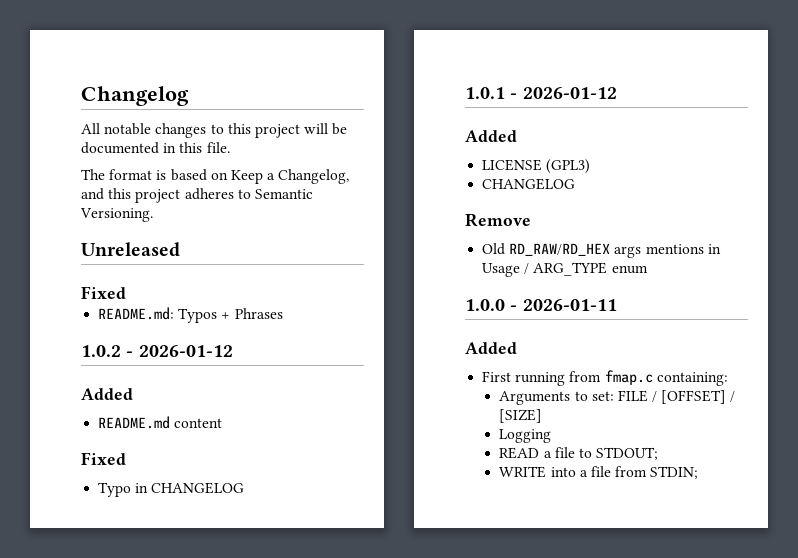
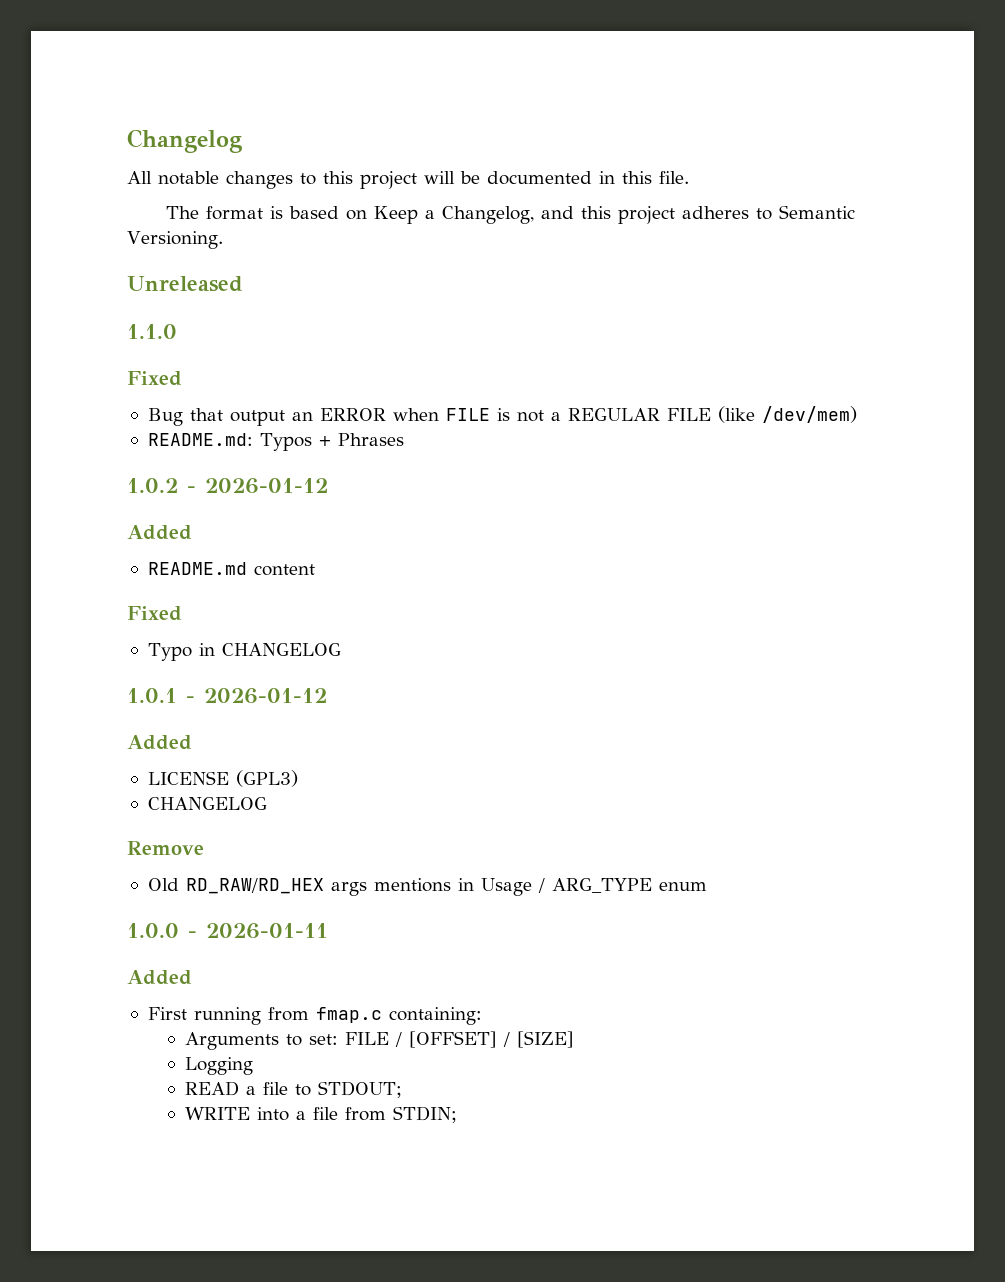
[81,286,126,299] // Fixed -> [127,324,177,339] [127,371,182,386] [147,406,857,426] // 1.1.0 // Fixed // Bug that output an ERROR when FILE is not a REGULAR FILE (like /dev/mem)

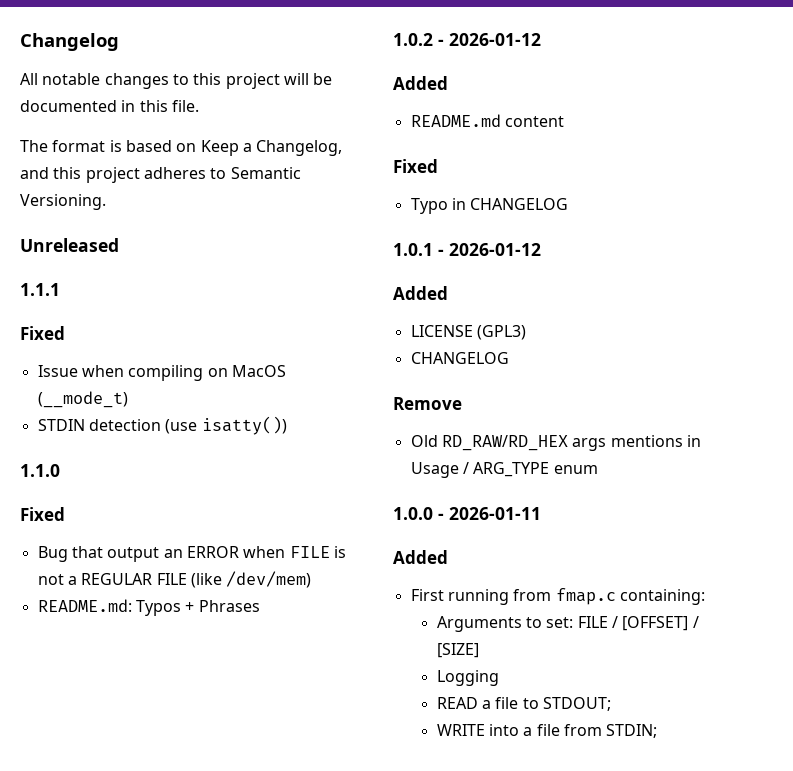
(243, 284) none -> [20,283,60,296] [20,326,65,340] [37,365,286,381] [37,391,128,408] [37,416,287,435] // 1.1.1 // Fixed // Issue when compiling on MacOS (__mode_t) // STDIN detection (use isatty())

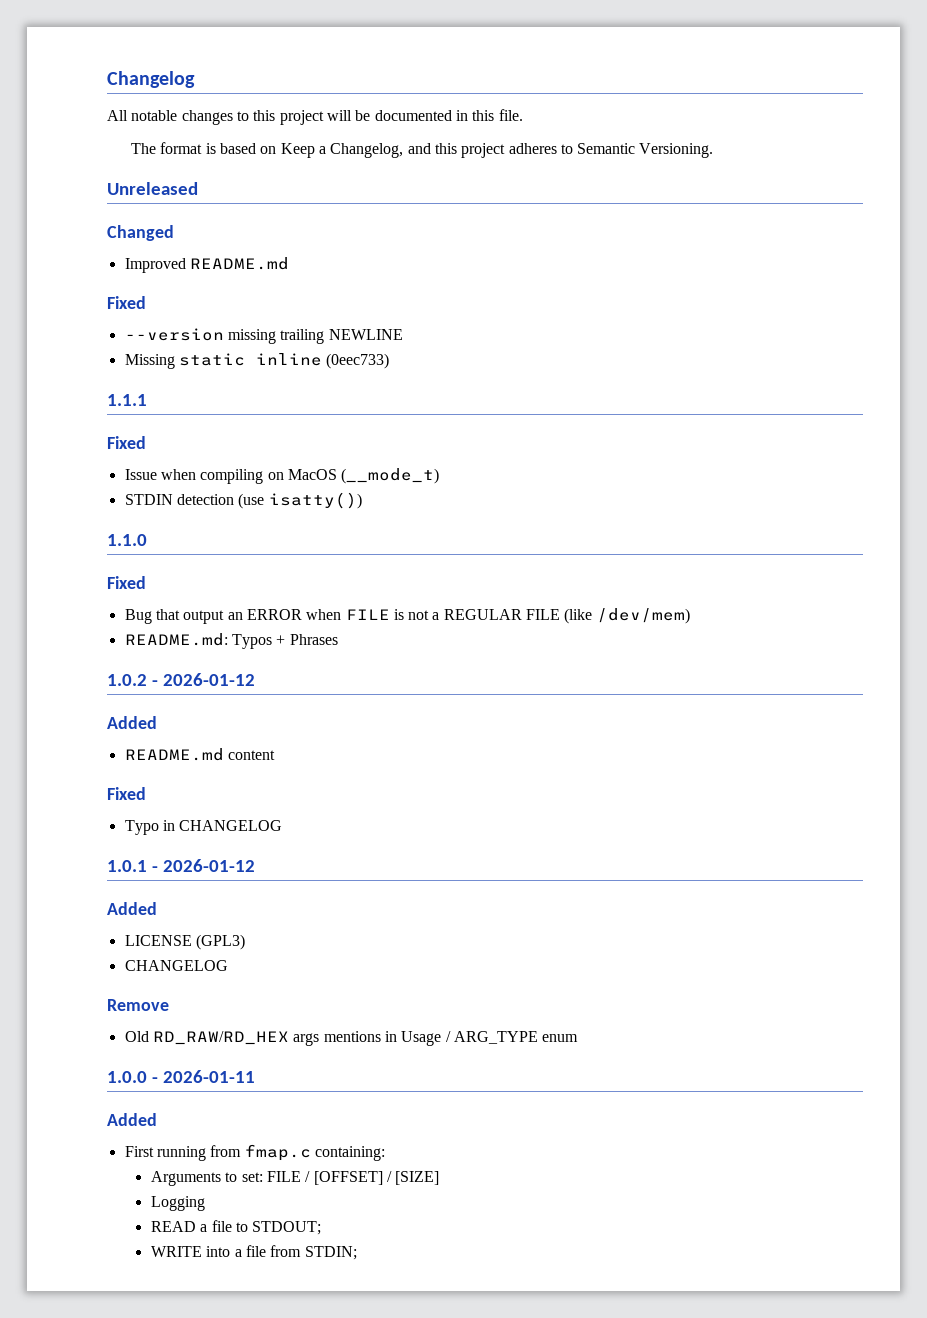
(119, 245) none -> [107,225,174,241] [124,257,289,273] [107,296,146,309] [124,328,403,344] [124,353,390,369] // Changed // Improved README.md // Fixed // --version missing trailing NEWLINE // Missing static inline (0eec733)

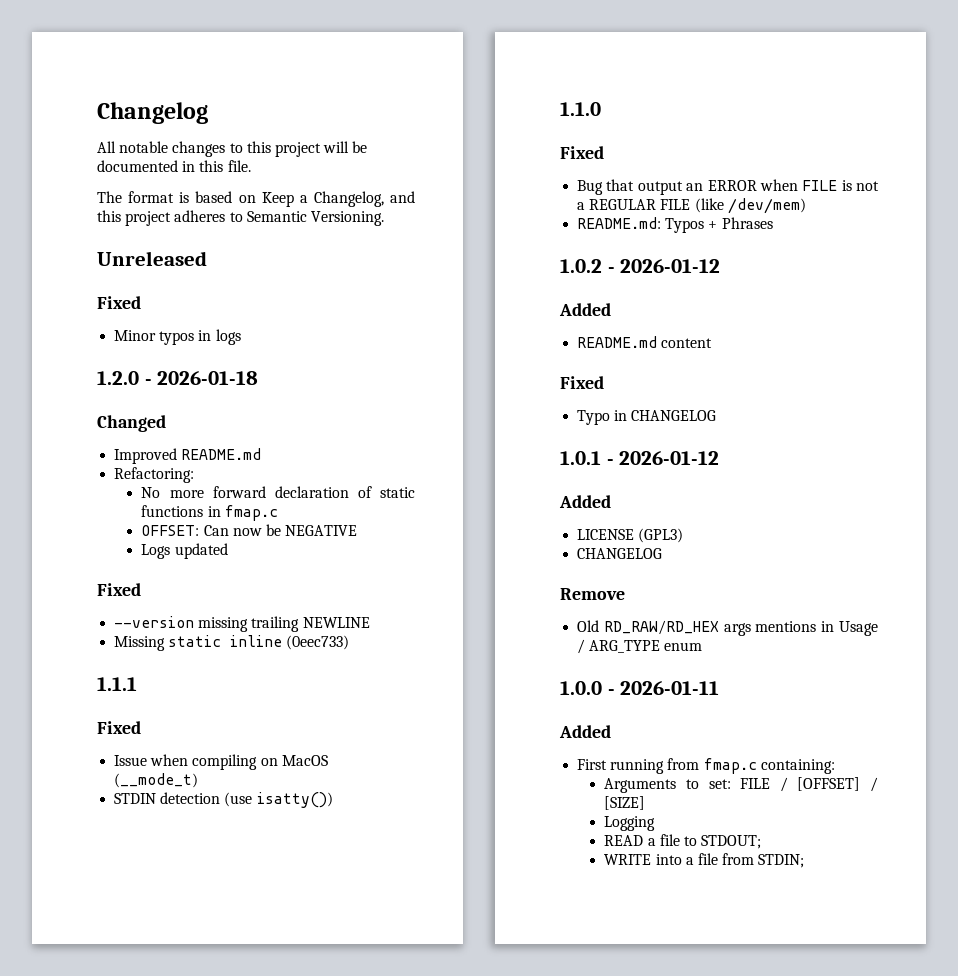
[107,225,174,241] [124,257,289,273] Changed // Improved README.md -> [97,296,141,309] [114,329,241,345] [97,371,259,385] [97,415,166,432] [114,448,262,464] [114,467,195,483] [141,486,415,498] [141,505,278,521] [141,524,358,536] [141,543,228,559] Fixed // Minor typos in logs // 1.2.0 - 2026-01-18 // Changed // Improved README.md // Refactoring: // No more forward declaration of static functions in fmap.c // OFFSET: Can now be NEGATIVE // Logs updated

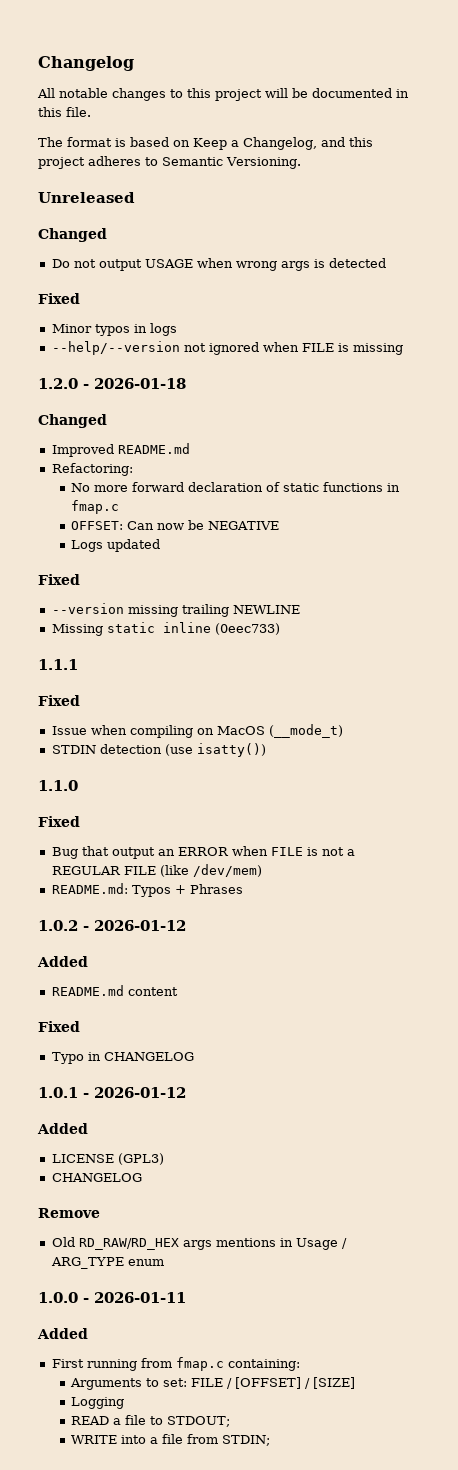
(207, 258) none -> [38,228,107,242] [51,258,386,271] // Changed // Do not output USAGE when wrong args is detected
(241, 337) none -> [51,341,403,355] // --help/--version not ignored when FILE is missing

